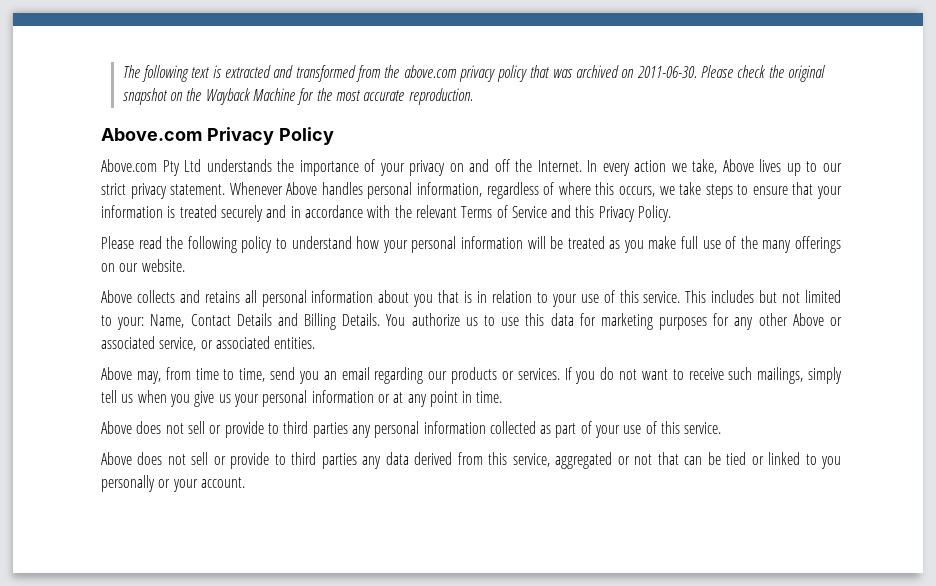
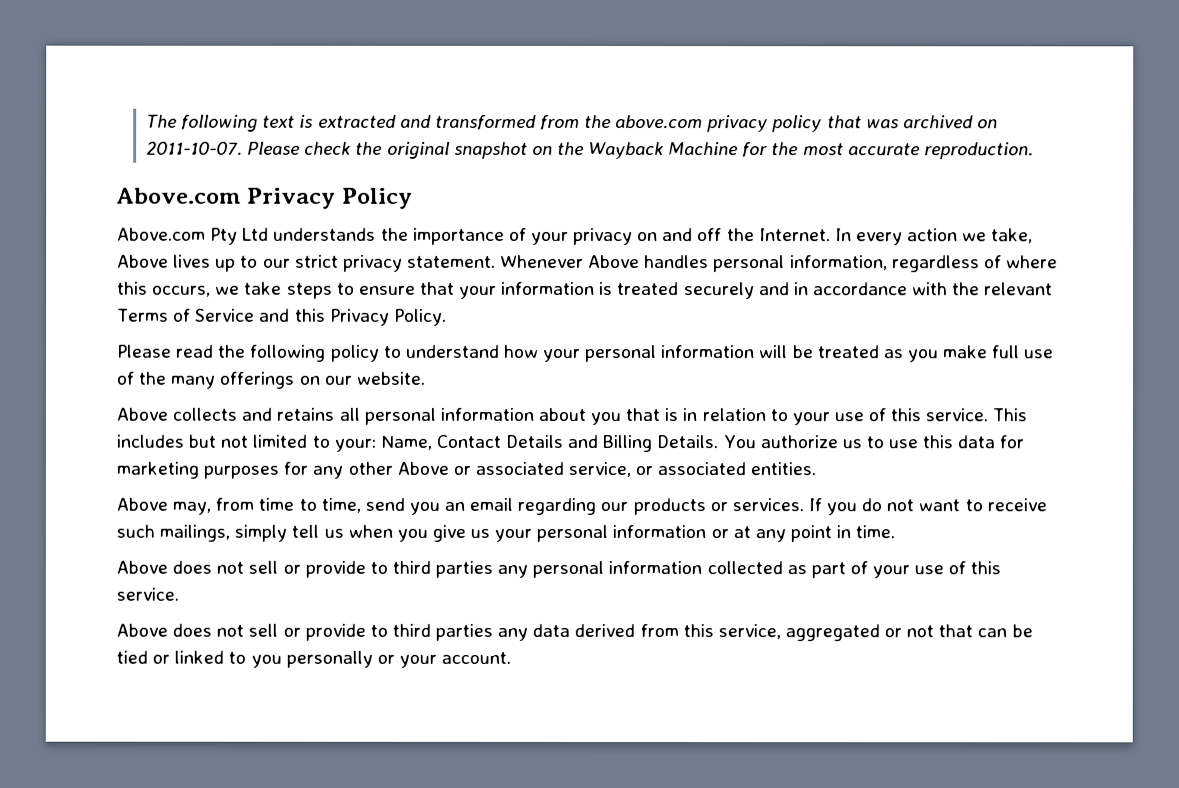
[636,66,697,78] 2011-06-30. -> [146,141,244,156] 2011-10-07.

